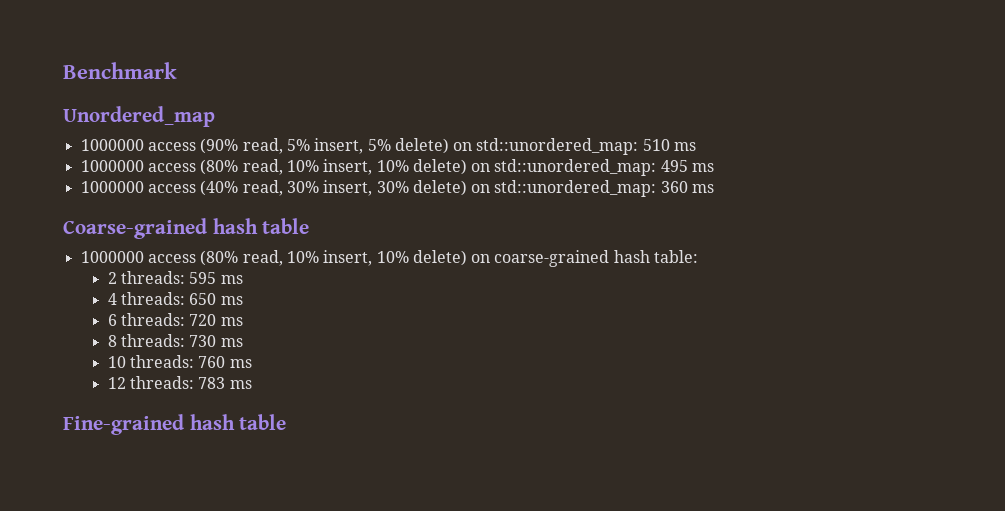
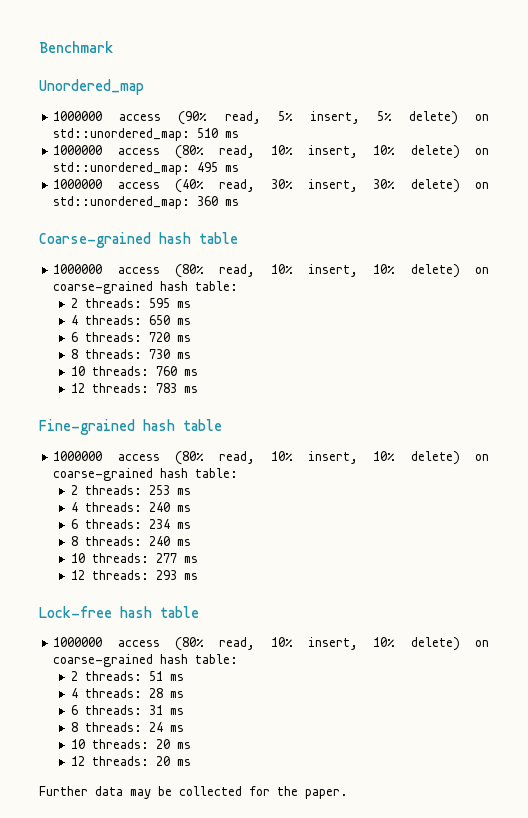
(287, 422) none -> [53,451,489,465] [53,468,239,481] [70,485,191,495] [70,502,191,512] [70,519,191,529] [70,536,191,546] [70,553,198,563] [70,570,198,580] [39,606,199,618] [53,637,489,651] [53,654,239,667] [70,671,184,681] [70,688,184,698] [70,705,184,715] [70,722,184,732] [70,739,191,749] [70,756,191,766] [39,786,348,799] // 1000000 access (80% read, 10% insert, 10% delete) on coarse-grained hash table: // 2 threads: 253 ms // 4 threads: 240 ms // 6 threads: 234 ms // 8 threads: 240 ms // 10 threads: 277 ms // 12 threads: 293 ms // Lock-free hash table // 1000000 access (80% read, 10% insert, 10% delete) on coarse-grained hash table: // 2 threads: 51 ms // 4 threads: 28 ms // 6 threads: 31 ms // 8 threads: 24 ms // 10 threads: 20 ms // 12 threads: 20 ms // Further data may be collected for the paper.

